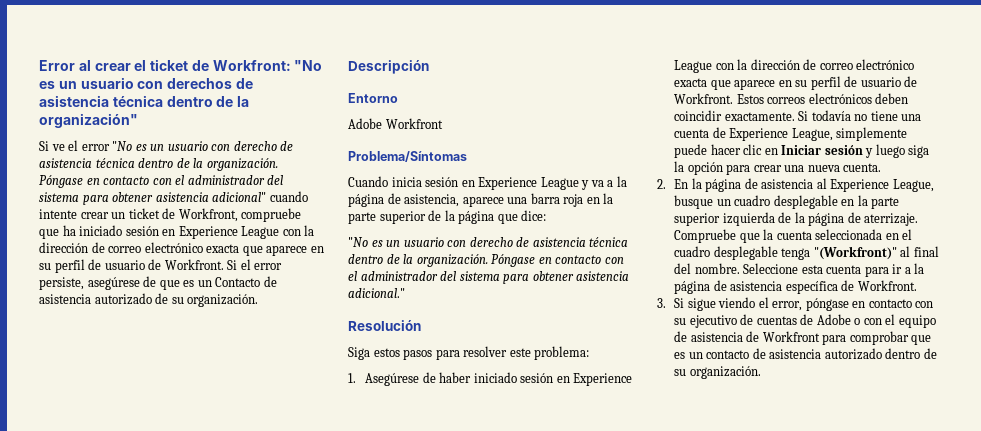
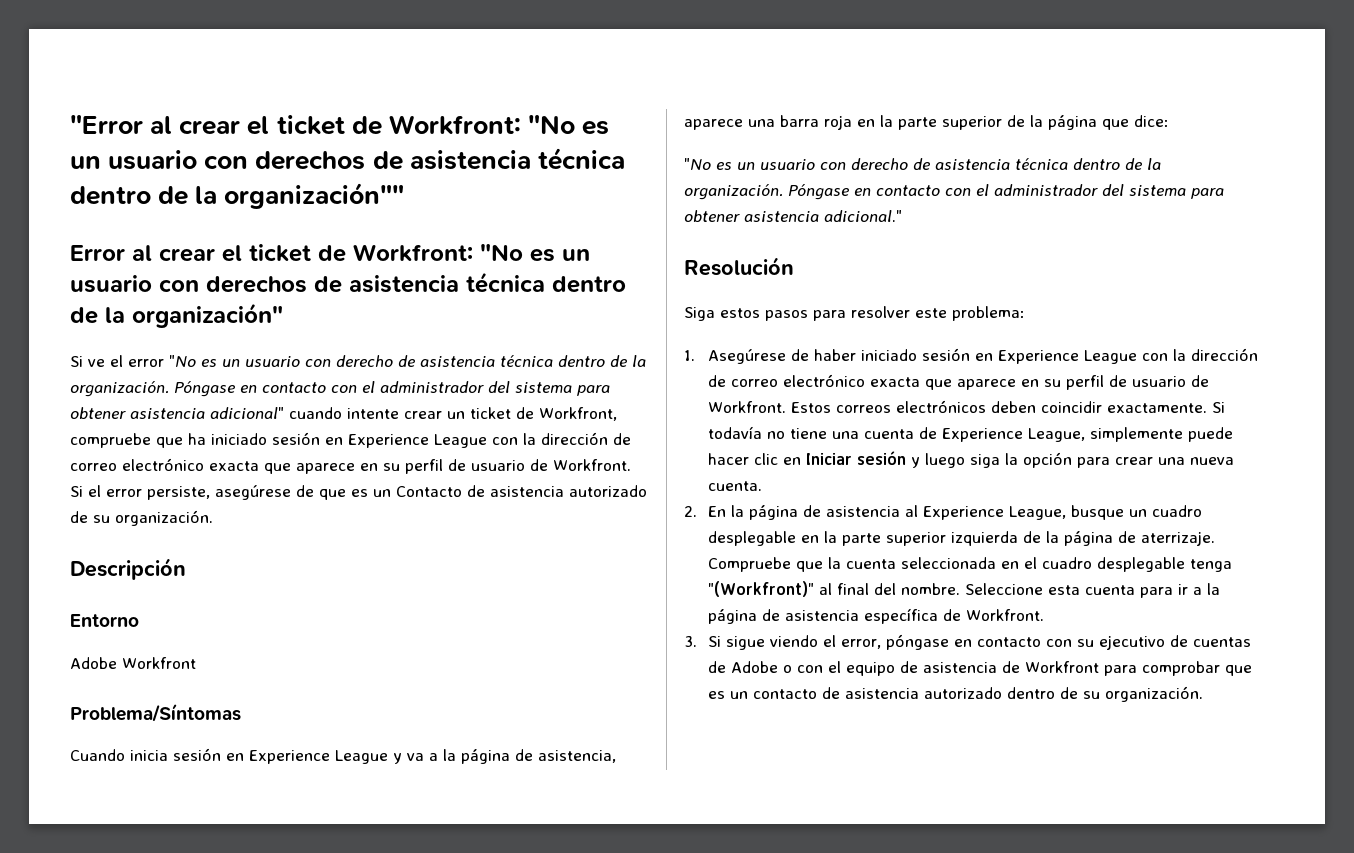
(39, 65) none -> [70,115,610,135] [70,147,625,170] [70,182,405,209] "Error al crear el ticket de Workfront: "No es un usuario con derechos de asistencia técnica dentro de la organización"" //

